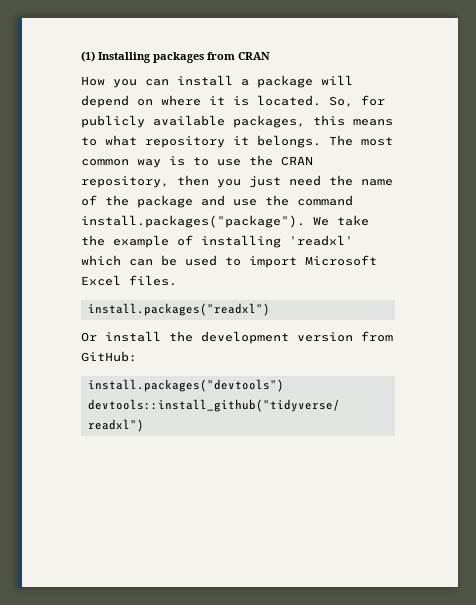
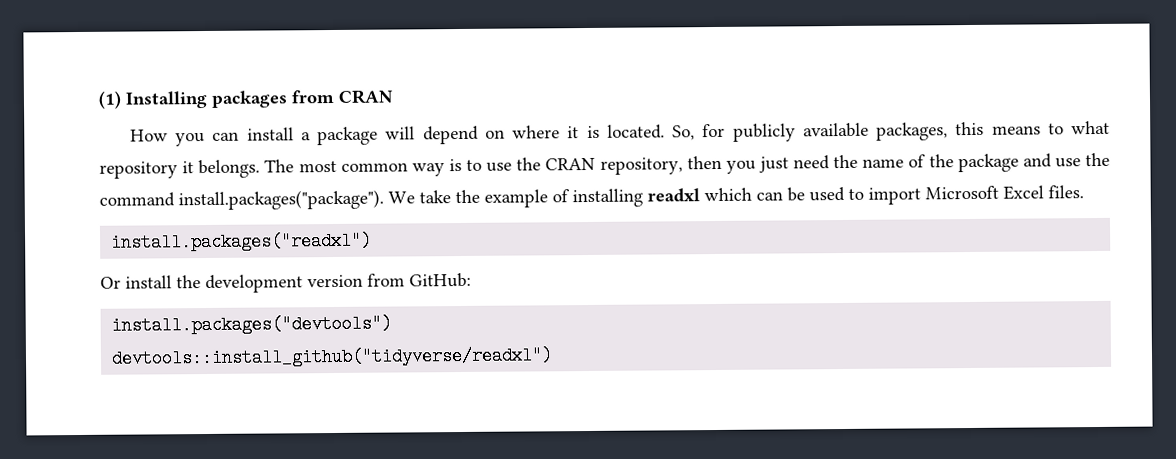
[289,235,353,246] 'readxl' -> [647,188,700,203] readxl

